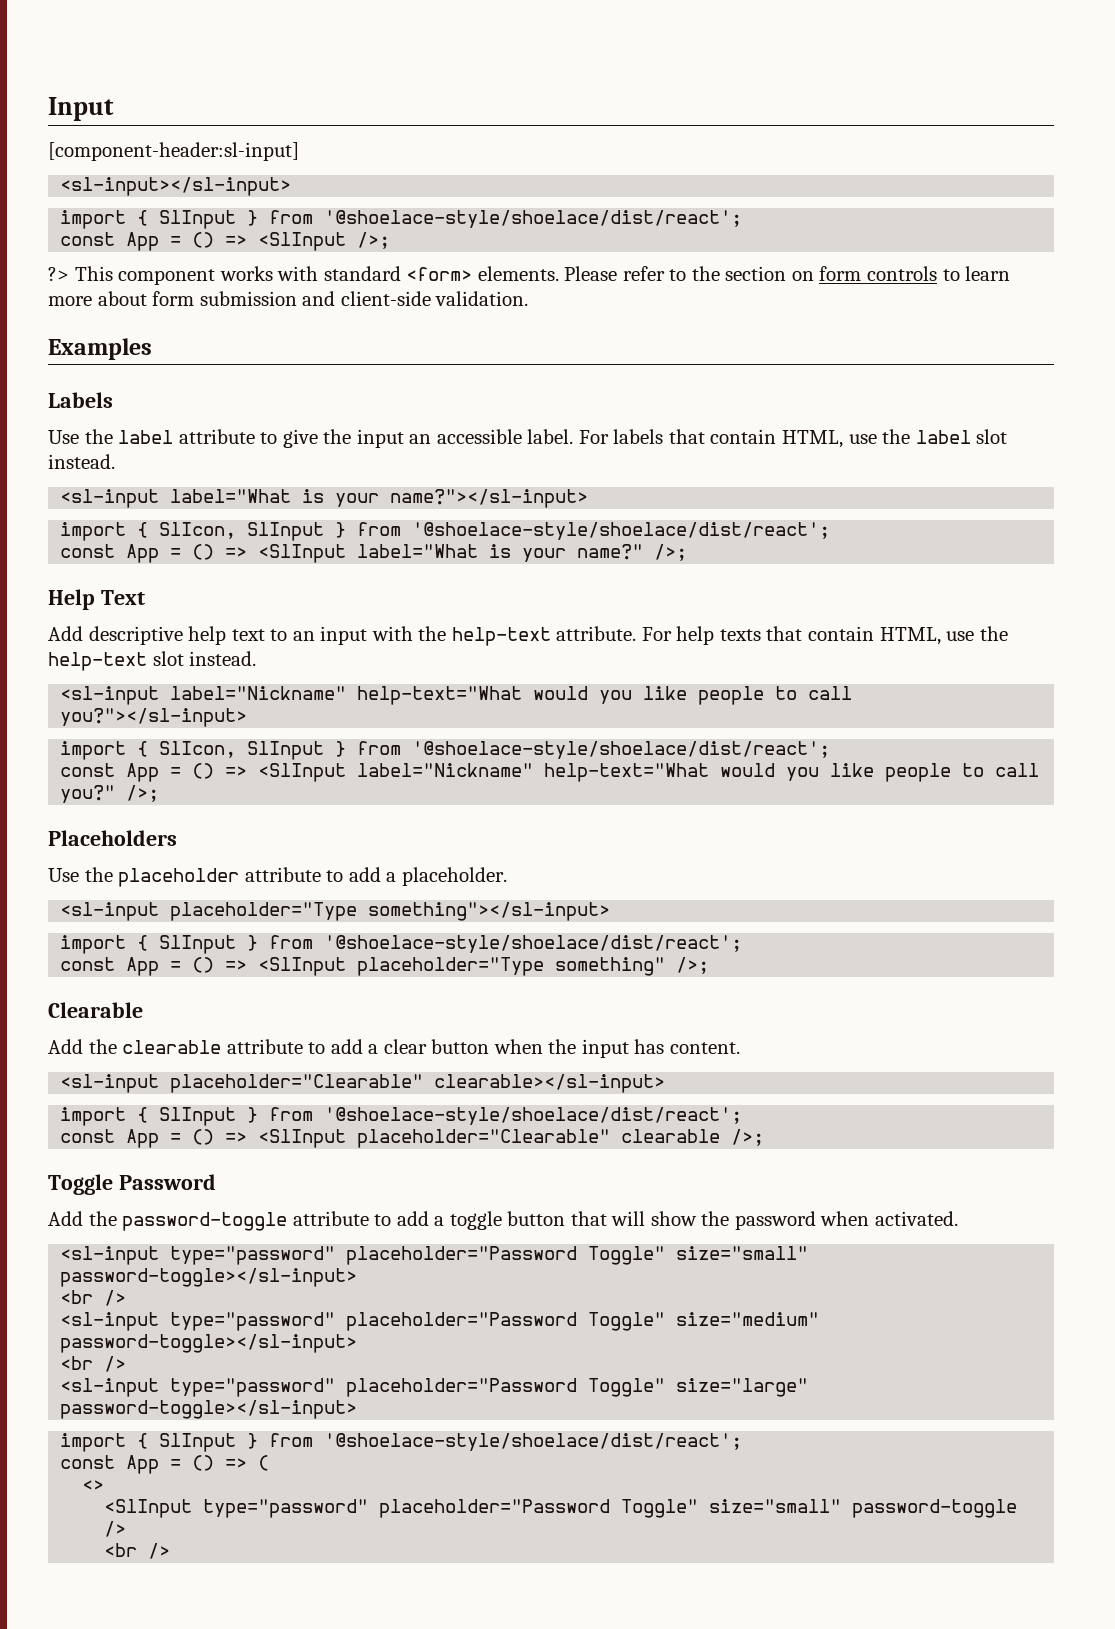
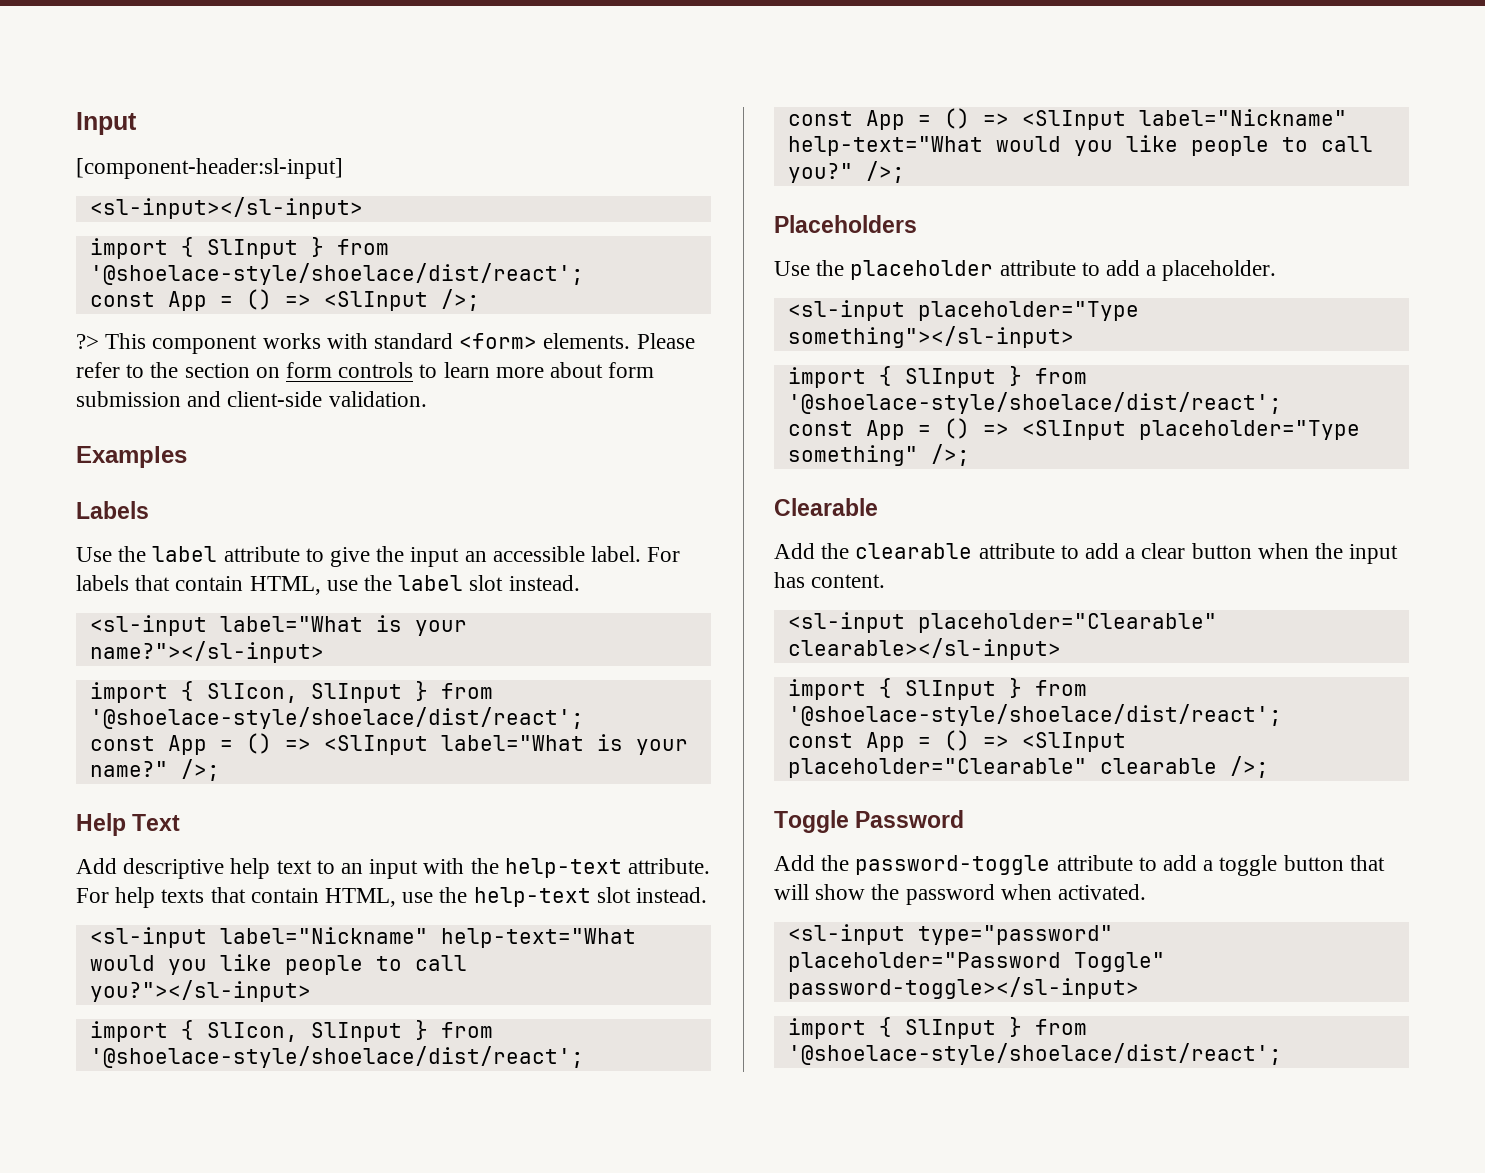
[676,1246,809,1260] [60,1268,358,1287] [60,1290,127,1306] [60,1312,820,1331] [60,1334,358,1353] [60,1356,127,1372] [60,1378,809,1397] size="small" password-toggle></sl-input> // <br /> // <sl-input type="password" placeholder="Password Toggle" size="medium" password-toggle></sl-input> // <br /> // <sl-input type="password" placeholder="Password Toggle" size="large" -> (1165, 962) none
[60,1455,270,1474] [82,1480,105,1491] [104,1499,1018,1518] [104,1521,127,1537] [104,1543,171,1559] // const App = () => ( // <> // <SlInput type="password" placeholder="Password Toggle" size="small" password-toggle /> // <br /> -> (1282, 1054) none

